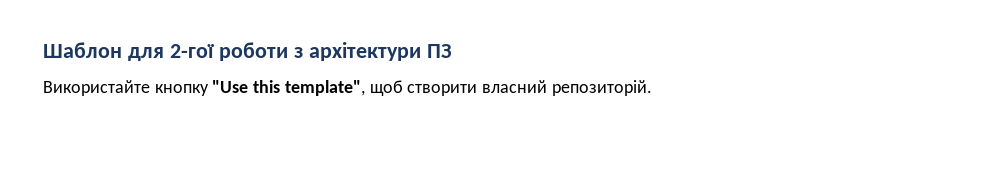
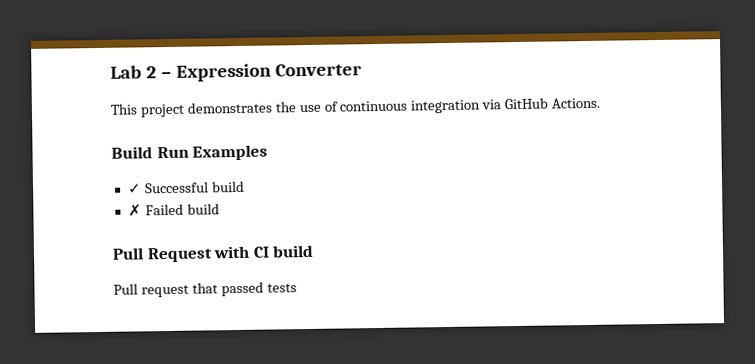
[43,42,452,61] [43,80,652,96] Шаблон для 2-гої роботи з архітектури ПЗ // Використайте кнопку "Use this template", щоб створити власний репозиторій. -> [110,63,362,82] [110,97,601,118] [111,144,269,161] [126,180,245,194] [127,203,220,217] [112,244,315,263] [113,281,297,298] Lab 2 – Expression Converter // This project demonstrates the use of continuous integration via GitHub Actions. // Build Run Examples // ✓ Successful build // ✗ Failed build // Pull Request with CI build // Pull request that passed tests

